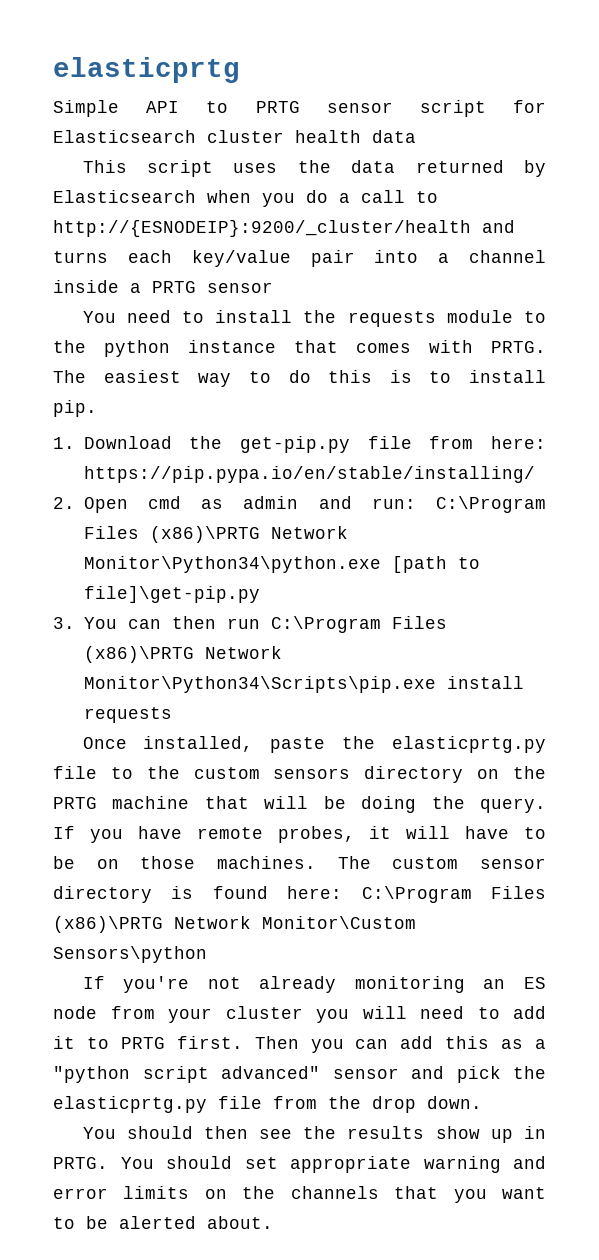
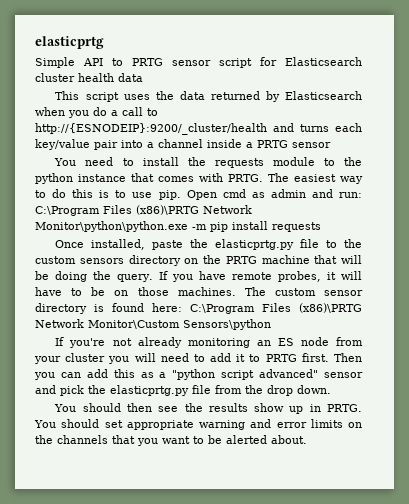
[469,370,546,383] install -> [132,192,153,198] use
[53,436,546,453] [83,466,535,483] [53,497,75,509] // 1. Download the get-pip.py file from here: https://pip.pypa.io/en/stable/installing/ // 2. -> (181, 195) none
[83,556,480,573] [83,586,260,603] [53,616,447,633] [83,646,282,663] [83,676,436,693] Monitor\Python34\python.exe [path to file]\get-pip.py // 3. You can then run C:\Program Files (x86)\PRTG Network Monitor\Python34\Scripts\pip.exe -> [35,221,228,232] Monitor\python\python.exe -m pip

